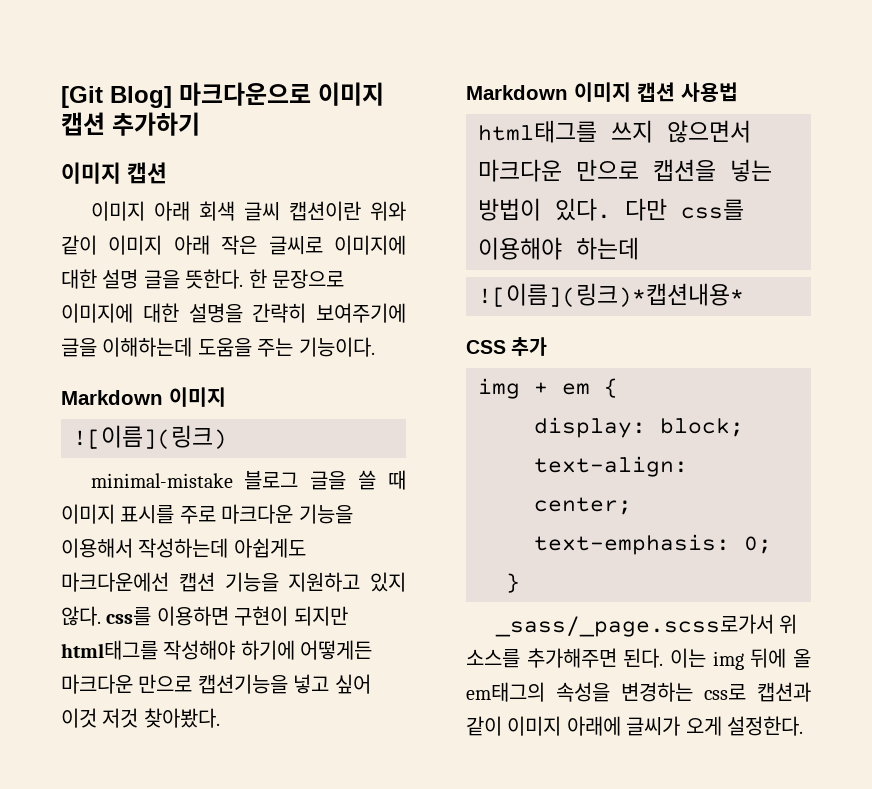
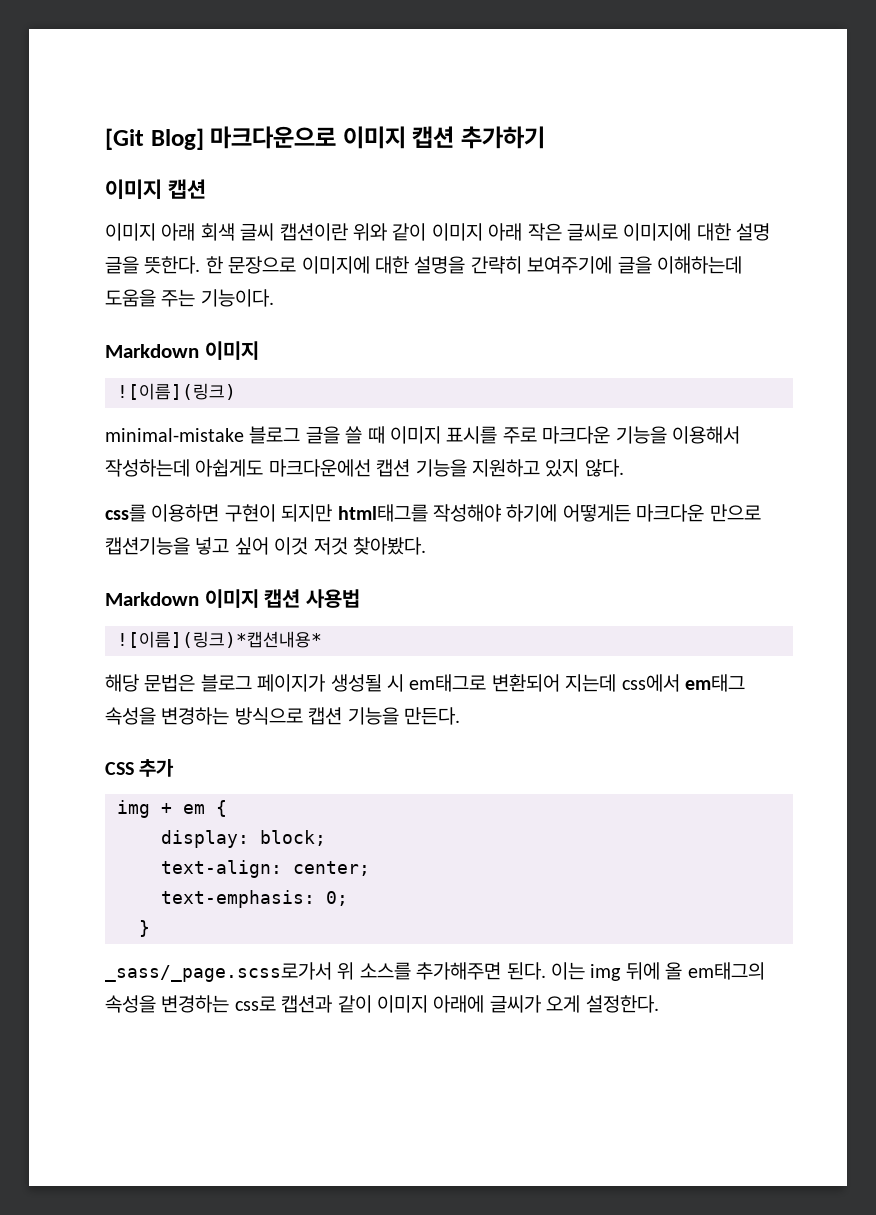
(101, 616) none -> (624, 468) //
[478,120,751,143] [478,159,772,182] [478,198,744,221] [478,237,639,260] [478,283,744,307] html태그를 쓰지 않으면서 마크다운 만으로 캡션을 넣는 방법이 있다. 다만 css를 이용해야 하는데 // ![이름](링크)*캡션내용* -> [117,631,322,648] [105,674,745,692] [105,707,460,725] ![이름](링크)*캡션내용* // 해당 문법은 블로그 페이지가 생성될 시 em태그로 변환되어 지는데 css에서 em태그 속성을 변경하는 방식으로 캡션 기능을 만든다.

